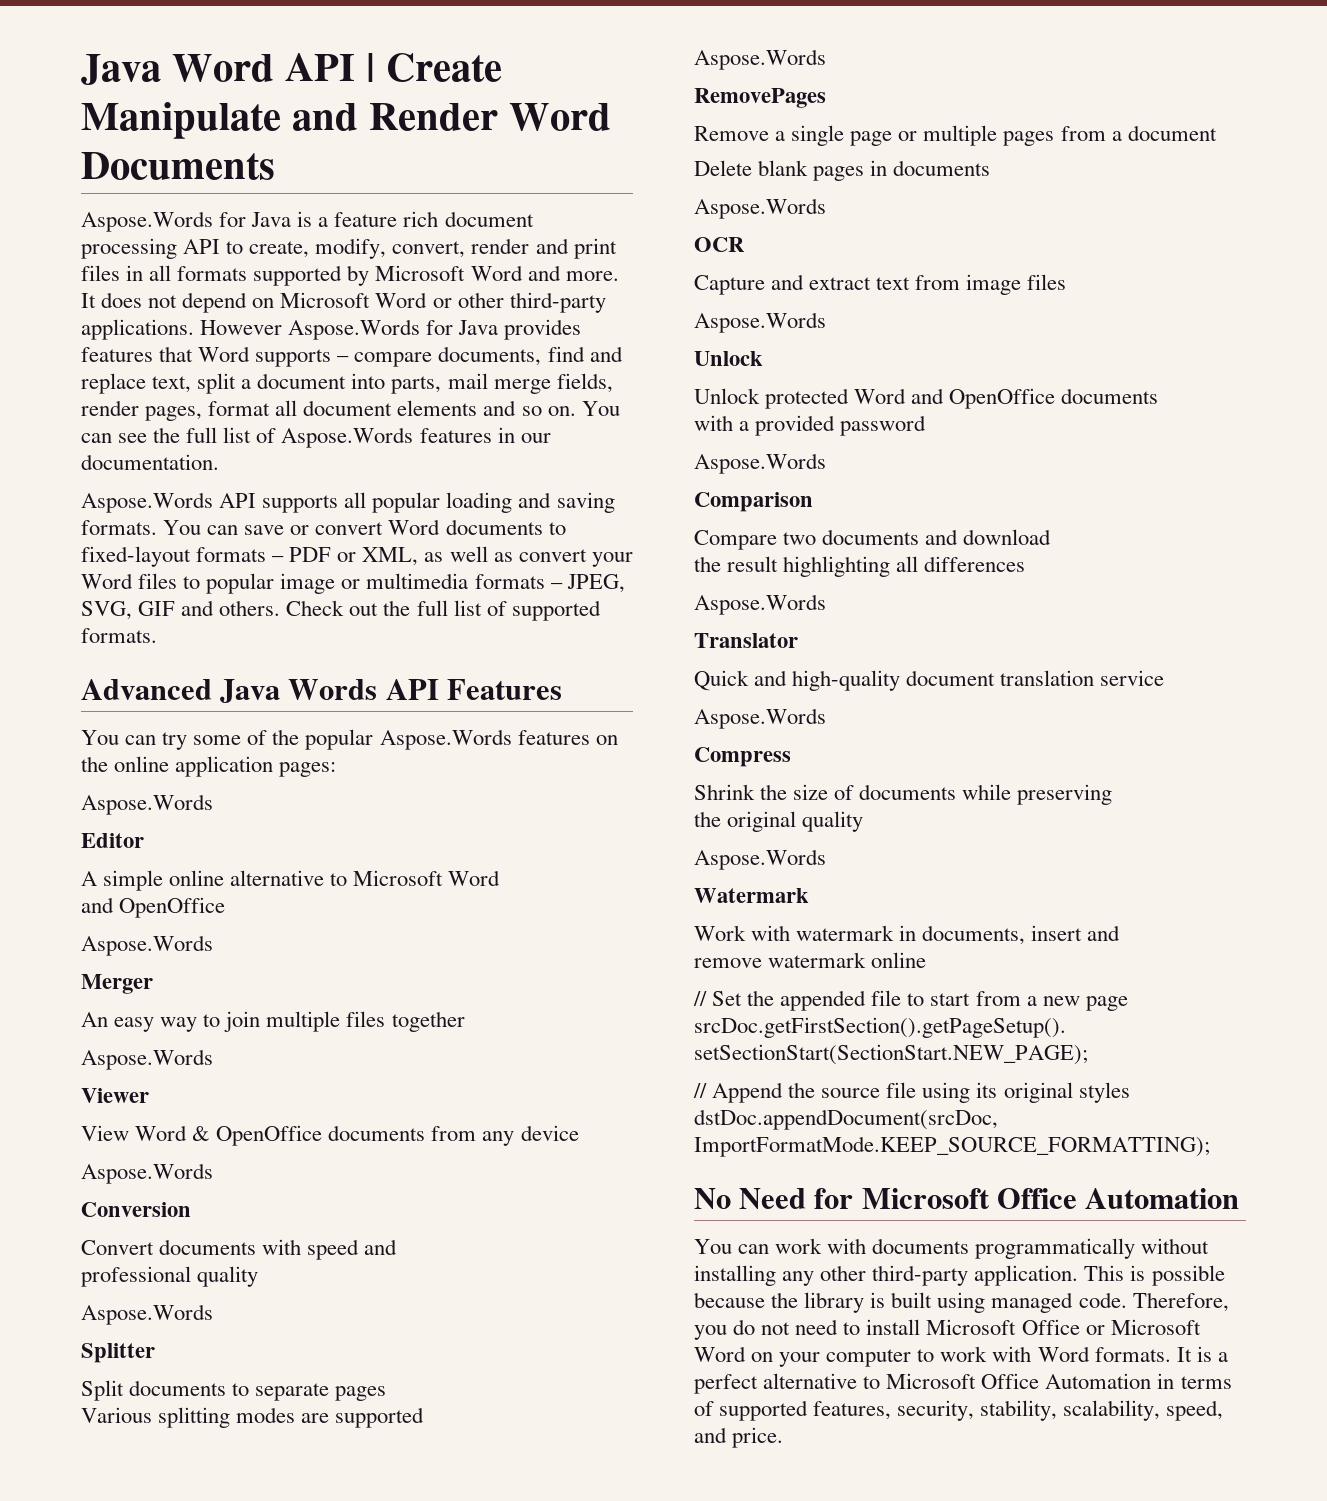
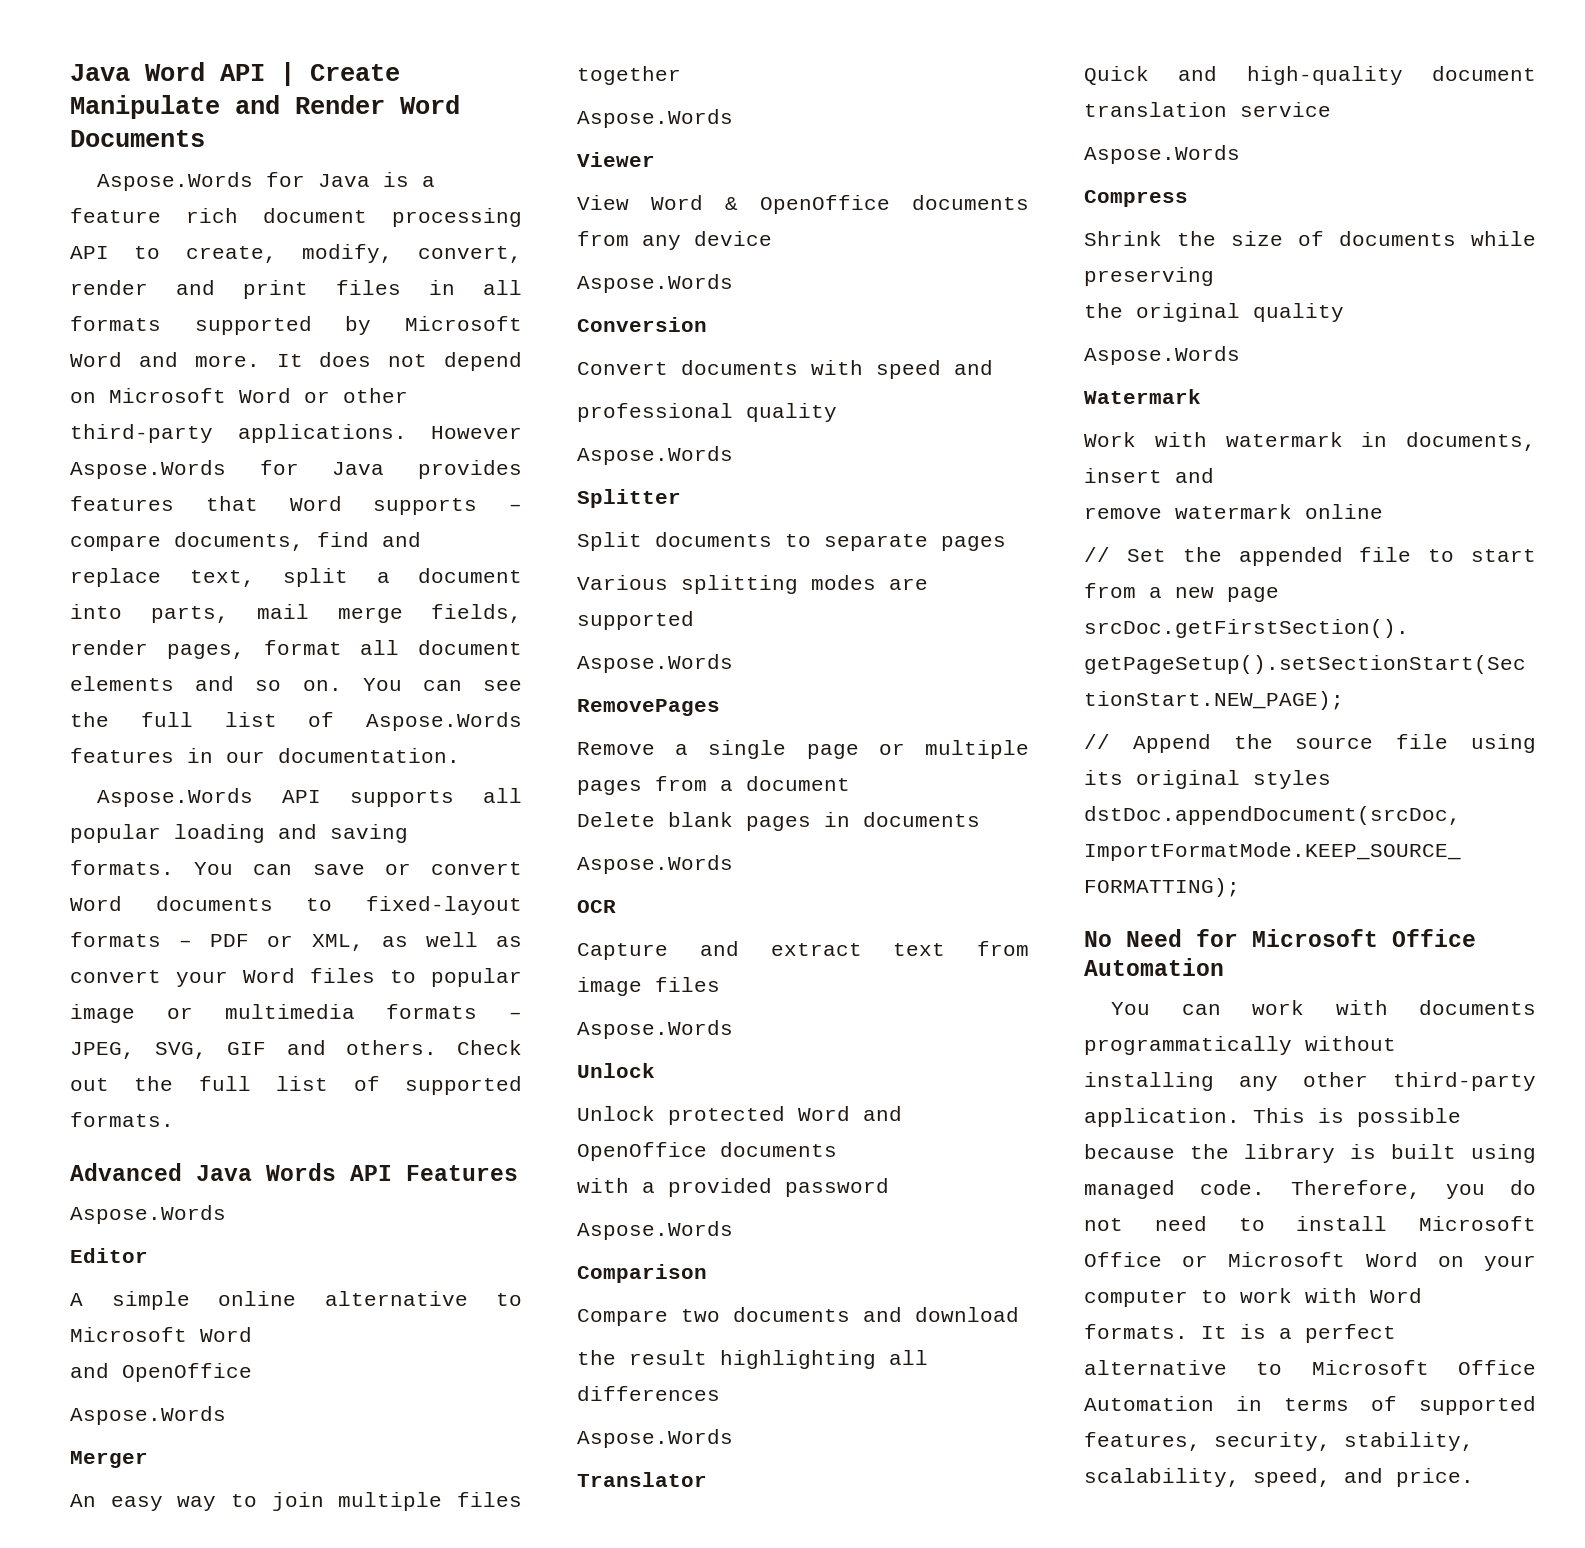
[81,729,618,750] [81,756,337,777] // You can try some of the popular Aspose.Words features on the online application pages: -> (518, 1173) none

